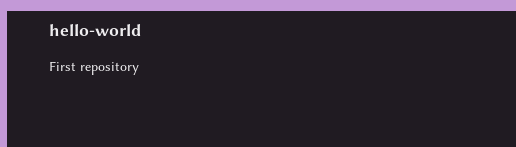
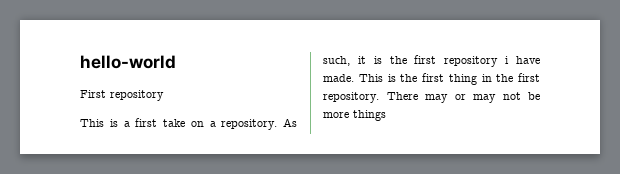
(139, 68) none -> [80,118,297,130] [323,55,540,67] [323,73,540,85] [323,92,540,103] [323,110,386,121] // This is a first take on a repository. As such, it is the first repository i have made. This is the first thing in the first repository. There may or may not be more things

